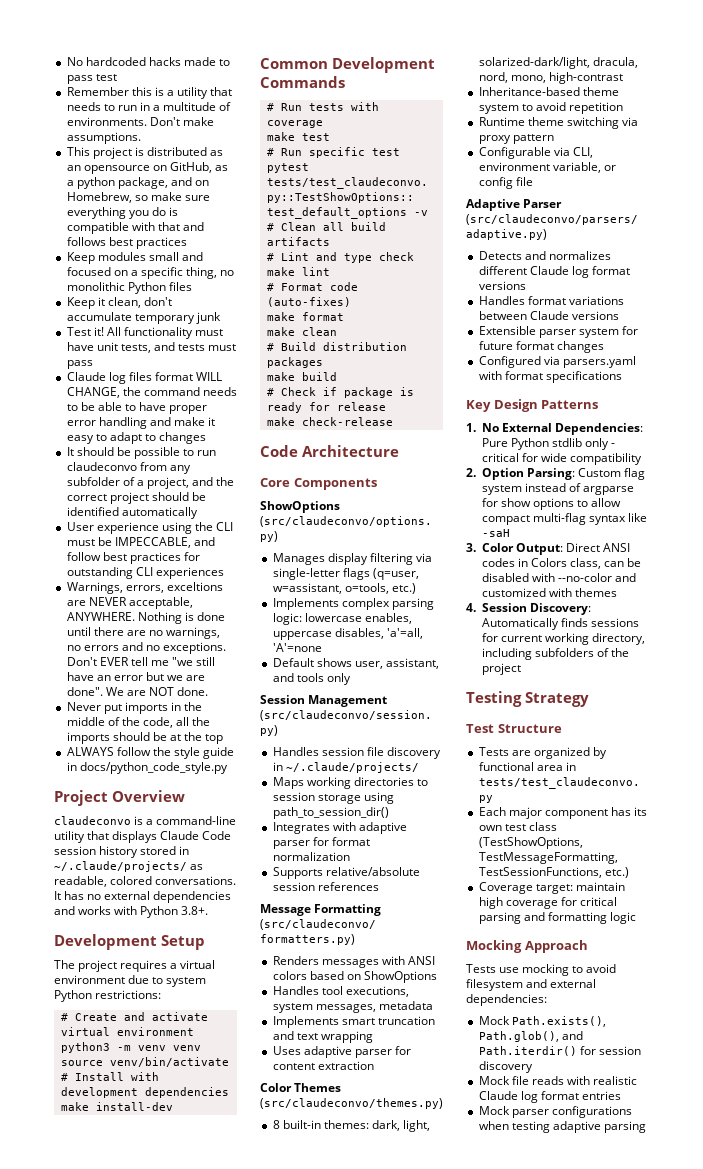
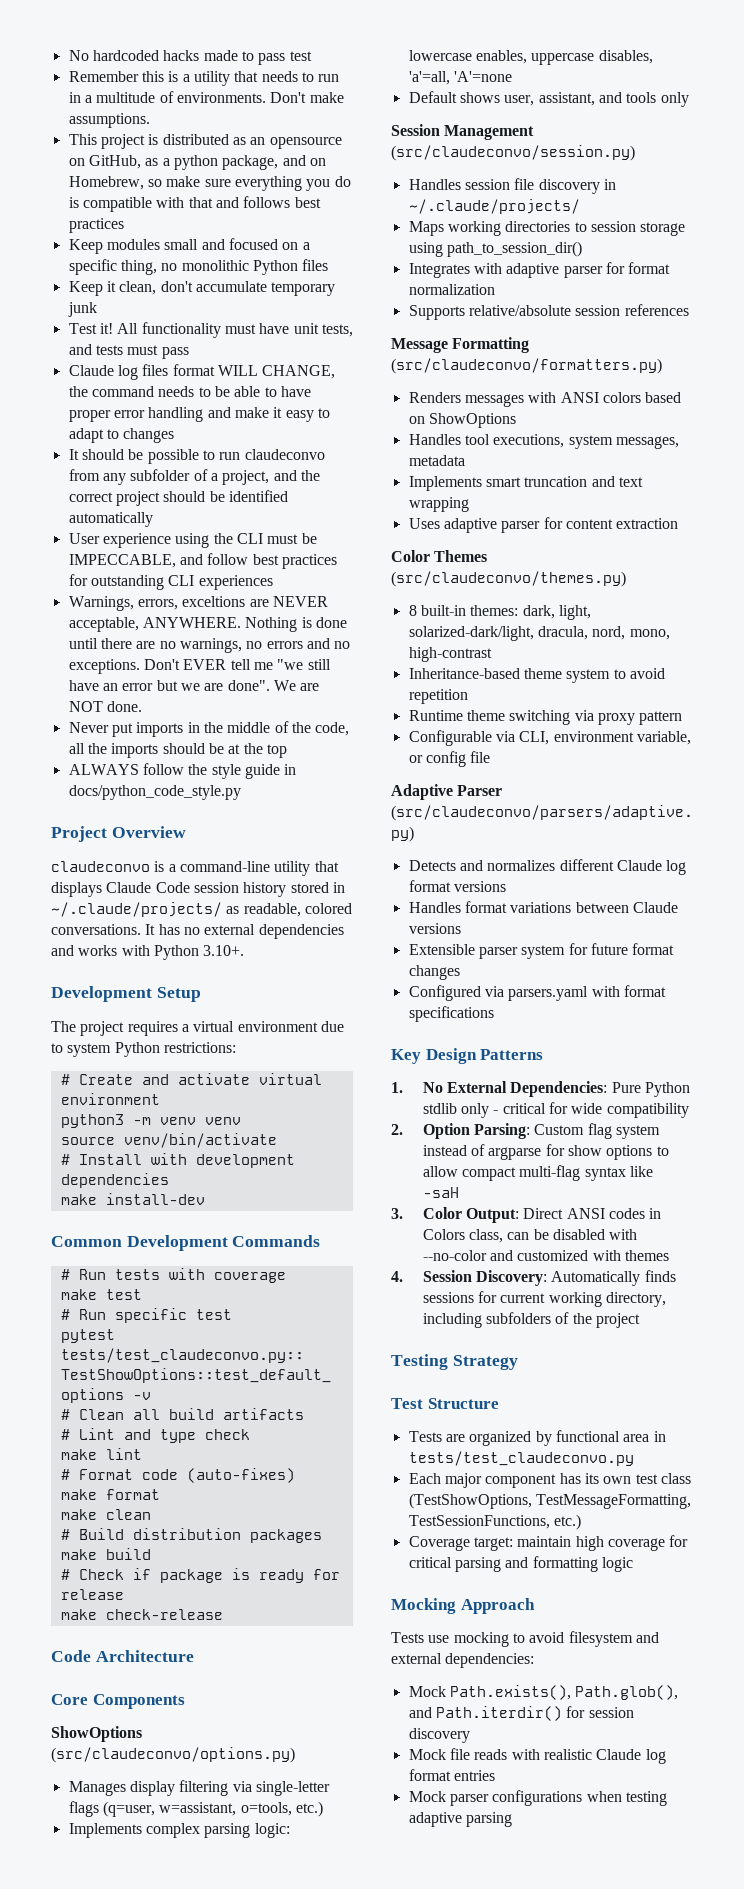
[181,906,209,915] 3.8+. -> [203,945,245,956] 3.10+.

